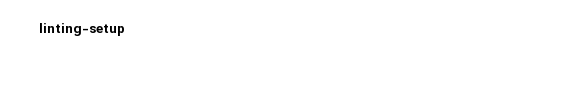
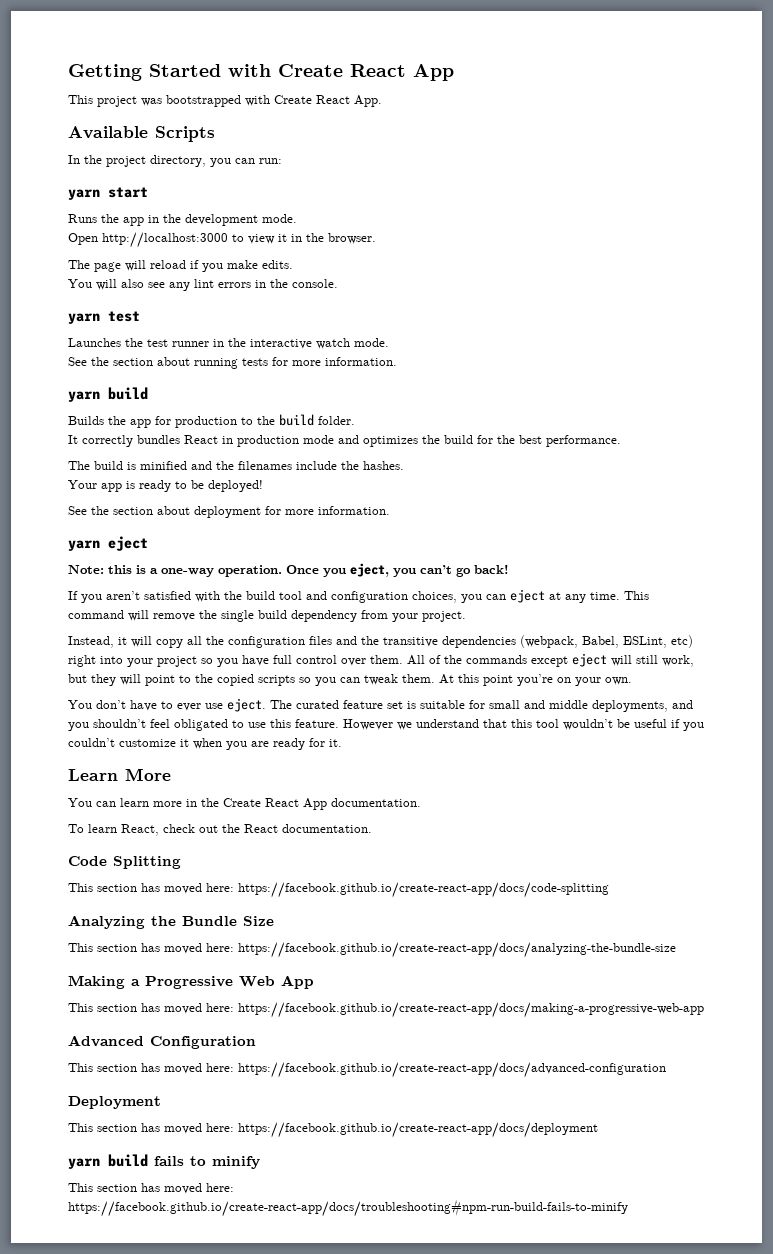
[39,23,125,36] linting-setup -> [68,64,454,81] [68,95,382,107] [68,126,215,142] [68,155,282,167] [68,187,148,200] [68,214,297,226] [68,232,376,248] [68,260,293,272] [68,279,338,291] [68,311,140,324] [68,338,389,349] [68,357,397,369] [68,387,148,402] [68,414,355,428] [68,435,621,447] [68,461,404,470] [68,480,263,492] [68,506,390,518] [68,536,148,551] [68,563,509,577] [68,589,649,603] [68,610,466,622] [68,635,693,648] [68,653,694,667] [68,674,632,686] [68,698,693,712] [68,719,704,731] [68,738,342,750] [68,768,171,781] [68,798,421,810] [68,824,372,836] [68,856,181,869] [68,882,609,898] [68,915,274,929] [68,942,676,958] [68,975,314,989] [68,1002,704,1018] [68,1035,256,1049] [68,1062,666,1078] [68,1096,161,1109] [68,1122,598,1138] [68,1154,260,1169] [68,1183,234,1194] [68,1199,628,1217] Getting Started with Create React App // This project was bootstrapped with Create React App. // Available Scripts // In the project directory, you can run: // yarn start // Runs the app in the development mode. // Open http://localhost:3000 to view it in the browser. // The page will reload if you make edits. // You will also see any lint errors in the console. // yarn test // Launches the test runner in the interactive watch mode. // See the section about running tests for more information. // yarn build // Builds the app for production to the build folder. // It correctly bundles React in production mode and optimizes the build for the best performance. // The build is minified and the filenames include the hashes. // Your app is ready to be deployed! // See the section about deployment for more information. // yarn eject // Note: this is a one-way operation. Once you eject, you can’t go back! // If you aren’t satisfied with the build tool and configuration choices, you can eject at any time. This command will remove the single build dependency from your project. // Instead, it will copy all the configuration files and the transitive dependencies (webpack, Babel, ESLint, etc) right into your project so you have full control over them. All of the commands except eject will still work, but they will point to the copied scripts so you can tweak them. At this point you’re on your own. // You don’t have to ever use eject. The curated feature set is suitable for small and middle deployments, and you shouldn’t feel obligated to use this feature. However we understand that this tool wouldn’t be useful if you couldn’t customize it when you are ready for it. // Learn More // You can learn more in the Create React App documentation. // To learn React, check out the React documentation. // Code Splitting // This section has moved here: https://facebook.github.io/create-react-app/docs/code-splitting // Analyzing the Bundle Size // This section has moved here: https://facebook.github.io/create-react-app/docs/analyzing-the-bundle-size // Making a Progressive Web App // This section has moved here: https://facebook.github.io/create-react-app/docs/making-a-progressive-web-app // Advanced Configuration // This section has moved here: https://facebook.github.io/create-react-app/docs/advanced-configuration // Deployment // This section has moved here: https://facebook.github.io/create-react-app/docs/deployment // yarn build fails to minify // This section has moved here: https://facebook.github.io/create-react-app/docs/troubleshooting#npm-run-build-fails-to-minify

